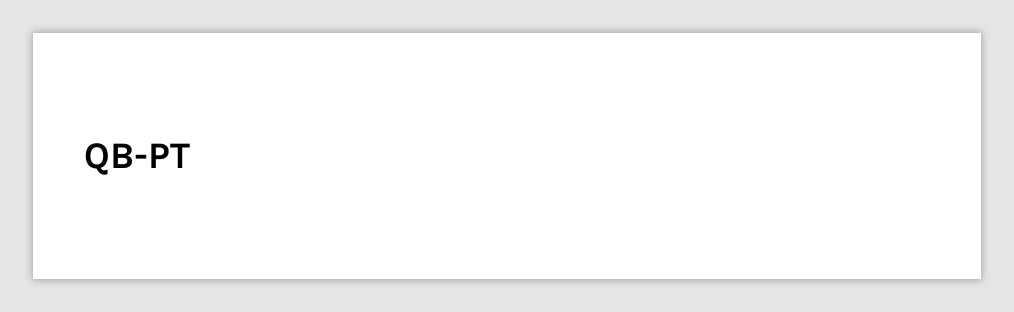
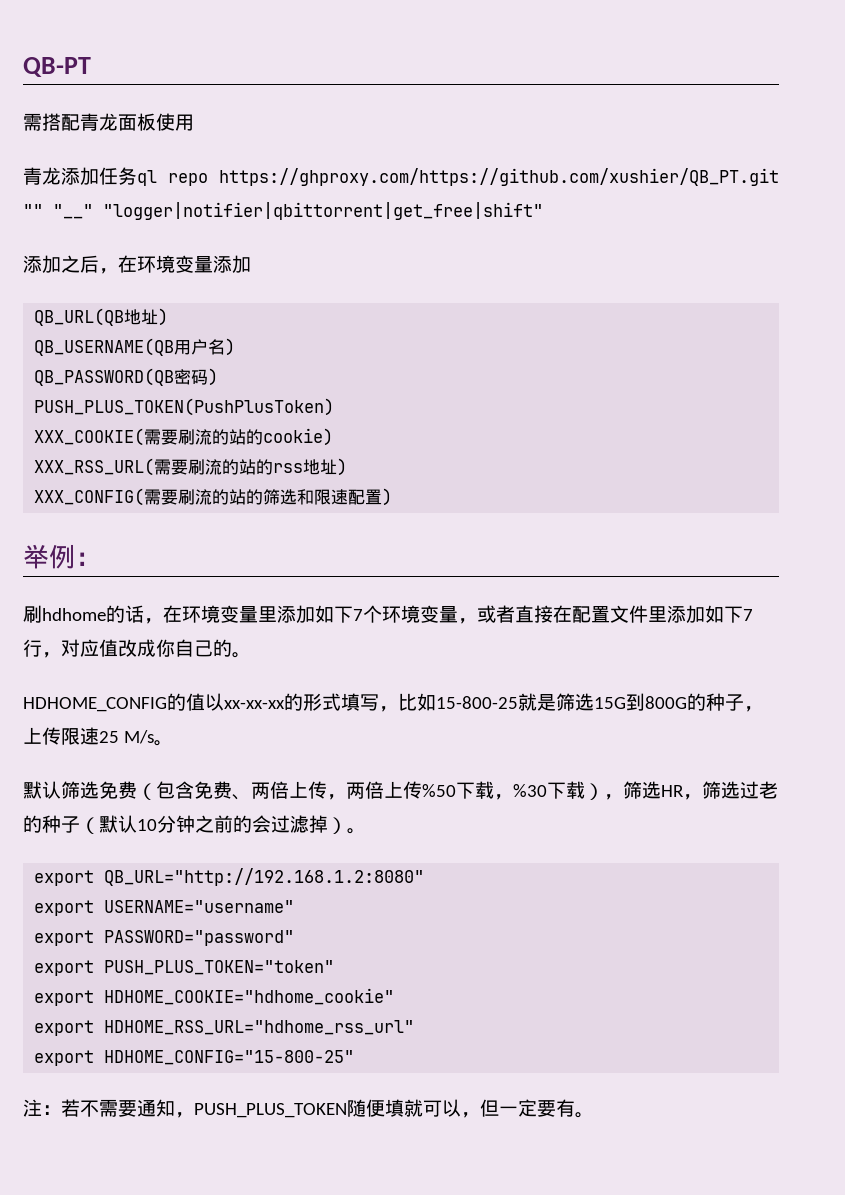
(190, 159) none -> [23,113,194,131] [23,167,779,186] [23,202,543,220] [23,255,251,274] [34,308,169,326] [34,338,236,356] [34,368,219,386] [34,398,335,416] [34,428,334,446] [34,458,348,476] [34,488,393,506] [23,544,101,569] [23,605,753,624] [23,639,251,658] [23,693,763,712] [23,727,173,746] [23,781,778,800] [23,815,366,834] [34,868,425,886] [34,900,295,916] [34,930,295,946] [34,960,335,976] [34,988,395,1006] [34,1020,415,1036] [34,1050,355,1066] [23,1099,594,1118] // 需搭配青龙面板使用 // 青龙添加任务ql repo https://ghproxy.com/https://github.com/xushier/QB_PT.git "" "__" "logger|notifier|qbittorrent|get_free|shift" // 添加之后，在环境变量添加 // QB_URL(QB地址) // QB_USERNAME(QB用户名) // QB_PASSWORD(QB密码) // PUSH_PLUS_TOKEN(PushPlusToken) // XXX_COOKIE(需要刷流的站的cookie) // XXX_RSS_URL(需要刷流的站的rss地址) // XXX_CONFIG(需要刷流的站的筛选和限速配置) // 举例： // 刷hdhome的话，在环境变量里添加如下7个环境变量，或者直接在配置文件里添加如下7行，对应值改成你自己的。 // HDHOME_CONFIG的值以xx-xx-xx的形式填写，比如15-800-25就是筛选15G到800G的种子，上传限速25 M/s。 // 默认筛选免费（包含免费、两倍上传，两倍上传%50下载，%30下载），筛选HR，筛选过老的种子（默认10分钟之前的会过滤掉）。 // export QB_URL="http://192.168.1.2:8080" // export USERNAME="username" // export PASSWORD="password" // export PUSH_PLUS_TOKEN="token" // export HDHOME_COOKIE="hdhome_cookie" // export HDHOME_RSS_URL="hdhome_rss_url" // export HDHOME_CONFIG="15-800-25" // 注：若不需要通知，PUSH_PLUS_TOKEN随便填就可以，但一定要有。

